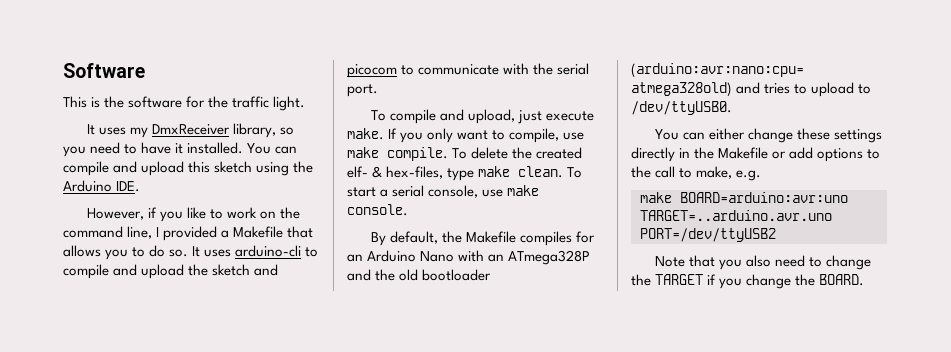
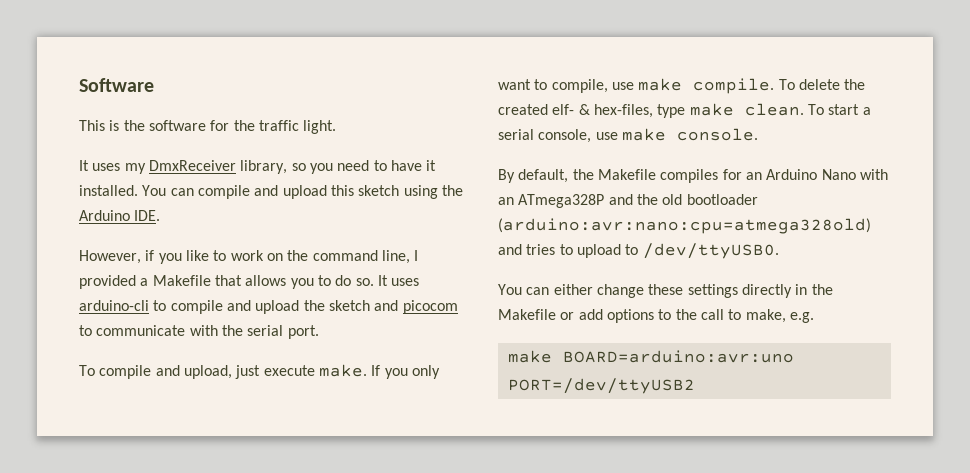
[640,210,832,221] TARGET=..arduino.avr.uno -> (794, 356) none
[655,255,872,270] [631,274,865,289] // Note that you also need to change the TARGET if you change the BOARD. -> (695, 386) none

